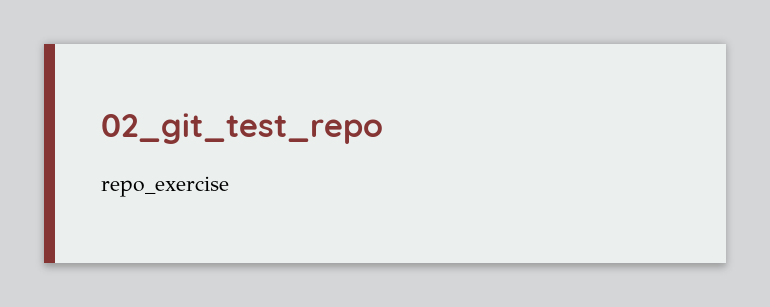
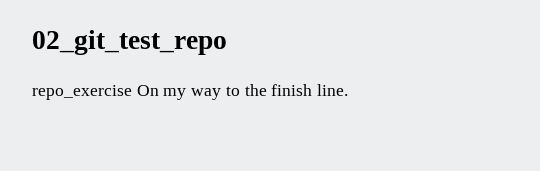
(229, 186) none -> [136,84,349,100] On my way to the finish line.

